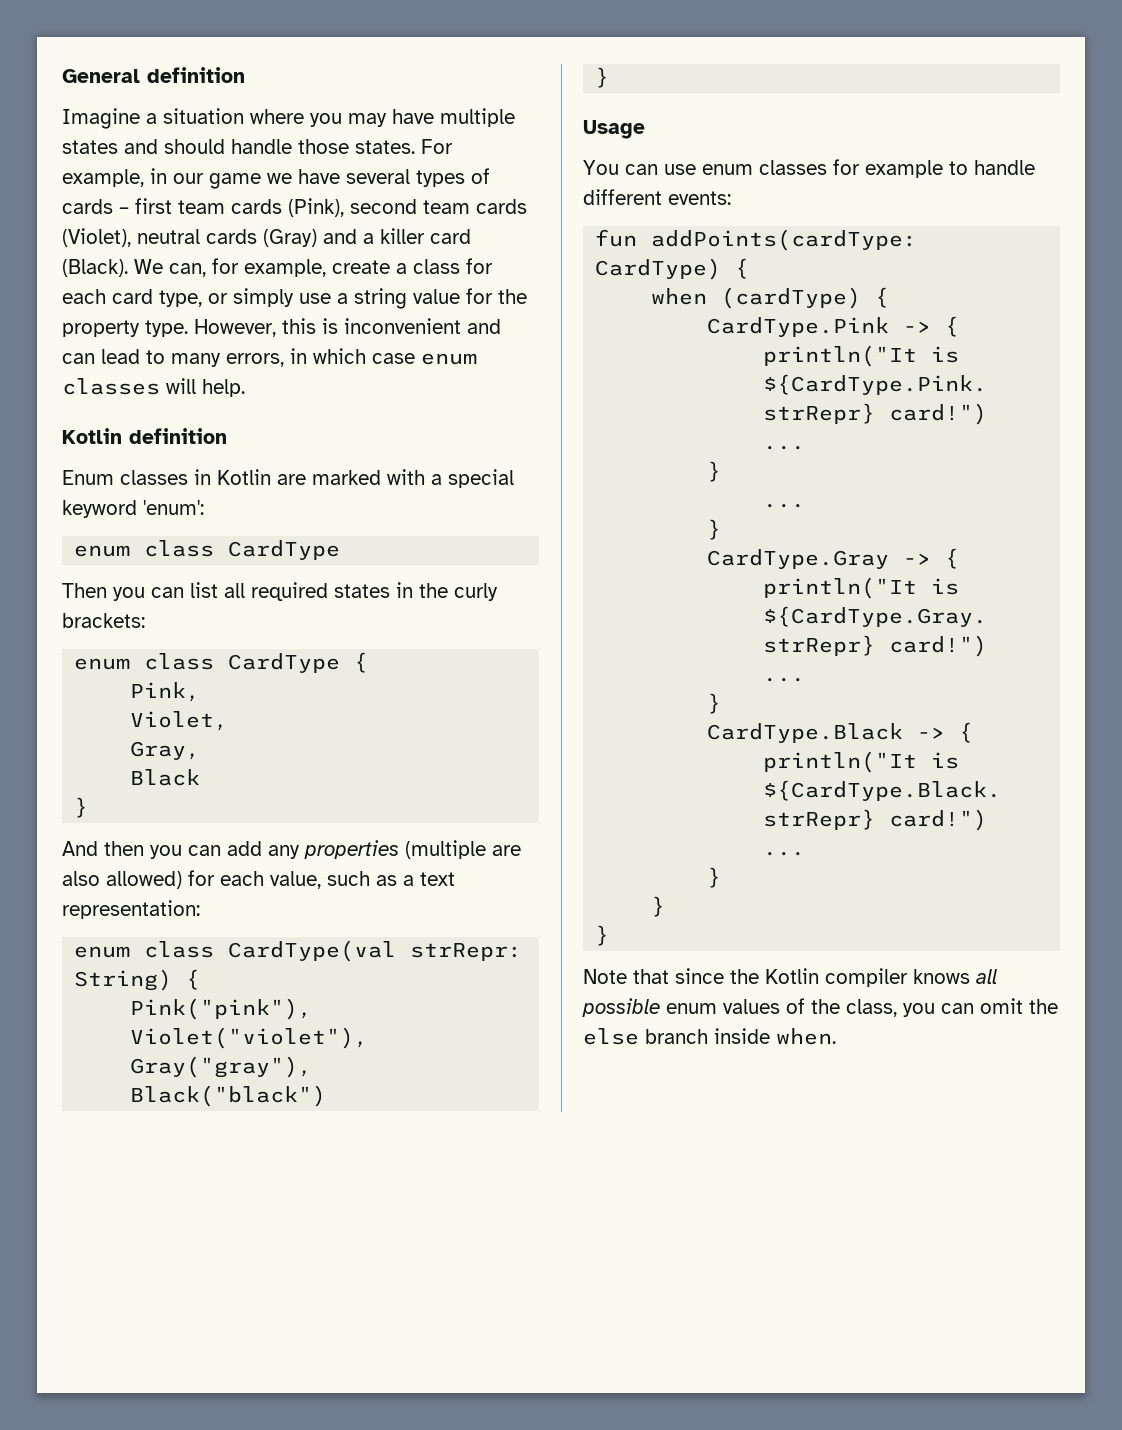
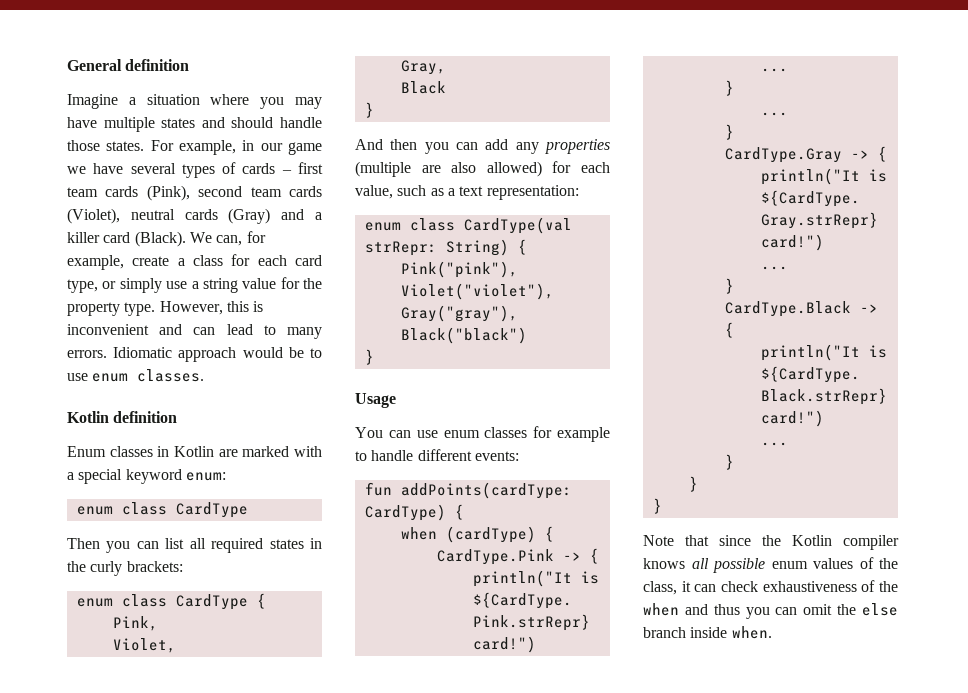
[226,348,477,367] [62,378,245,397] errors, in which case enum classes will help. -> [67,347,322,362] [67,369,205,382] errors. Idiomatic approach would be to use enum classes.
[143,500,204,515] 'enum': -> [185,472,226,481] enum:
(897, 1008) none -> [681,580,898,592] [643,603,740,616] it can check exhaustiveness of the when and thus

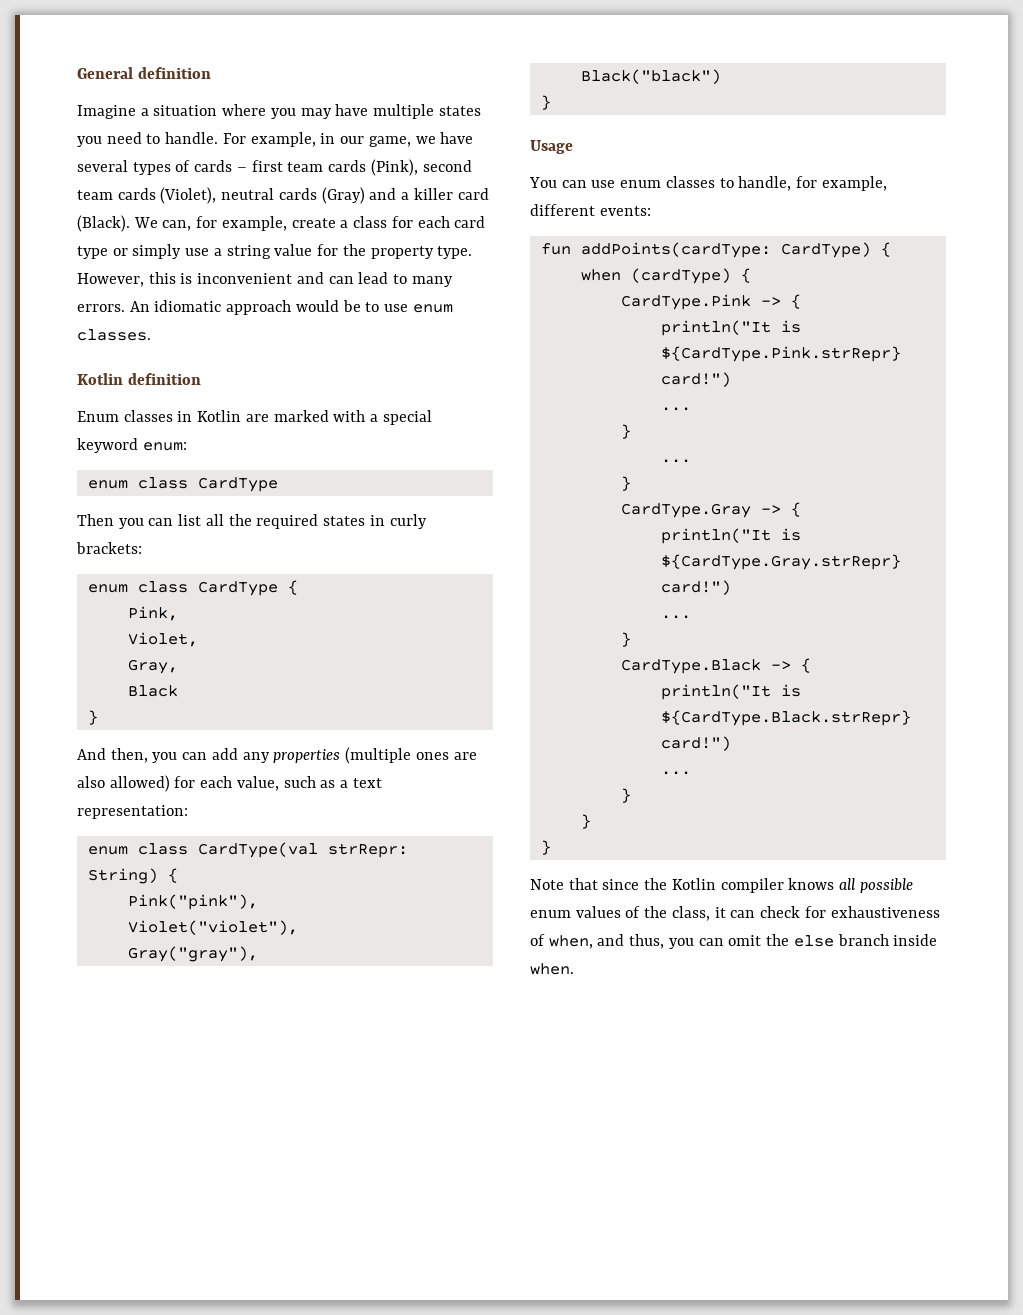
[201,117,322,128] [67,140,145,151] and should handle those states. -> [77,132,219,147] you need to handle.
[288,142,322,155] game -> [368,136,411,147] game,
[67,279,98,293] type, -> [77,246,108,259] type
[113,347,173,358] Idiomatic -> [129,300,222,312] An idiomatic
(206, 543) none -> [228,514,252,526] the
[67,561,86,572] the -> (385, 520) none
[390,139,418,150] then -> [110,748,148,763] then,
(411, 169) none -> [415,752,449,760] ones
[533,426,610,442] [355,450,414,461] for example to handle -> [719,176,887,191] to handle, for example,
(758, 586) none -> [804,906,826,918] for
[879,581,898,592] [643,603,740,616] the when and thus -> [548,934,665,949] when, and thus,

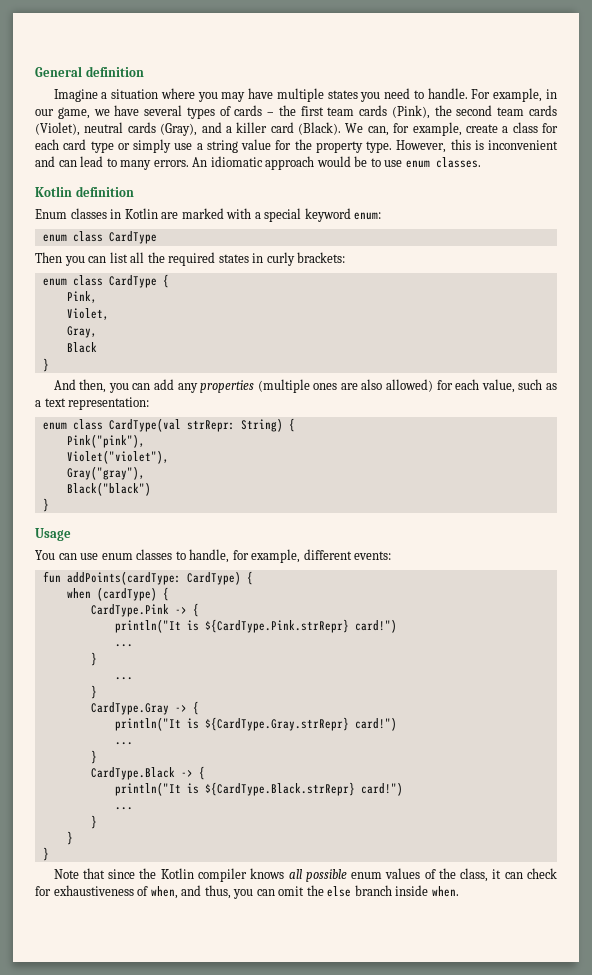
(247, 169) none -> [278,105,296,116] the
(418, 167) none -> [434,105,452,116] the
[321,187,365,204] (Gray) -> [160,123,198,136] (Gray),

